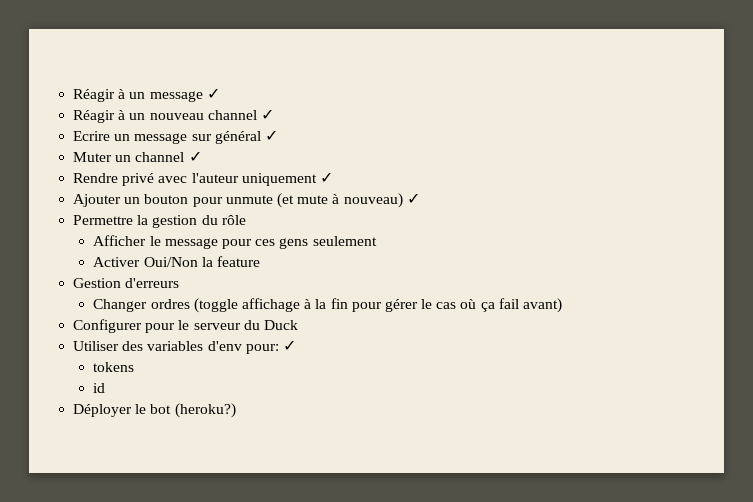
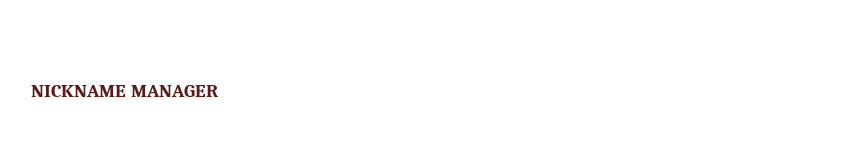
[73,88,220,102] [73,109,274,123] [73,130,278,144] [73,151,202,162] [73,172,333,186] [73,193,420,208] [73,215,246,228] [93,235,377,249] [93,256,260,267] [73,278,180,288] [93,298,563,313] [73,319,298,333] [73,340,296,354] [93,362,135,372] [93,383,106,393] [73,403,236,418] Réagir à un message ✓ // Réagir à un nouveau channel ✓ // Ecrire un message sur général ✓ // Muter un channel ✓ // Rendre privé avec l'auteur uniquement ✓ // Ajouter un bouton pour unmute (et mute à nouveau) ✓ // Permettre la gestion du rôle // Afficher le message pour ces gens seulement // Activer Oui/Non la feature // Gestion d'erreurs // Changer ordres (toggle affichage à la fin pour gérer le cas où ça fail avant) // Configurer pour le serveur du Duck // Utiliser des variables d'env pour: ✓ // tokens // id // Déployer le bot (heroku?) -> [31,85,219,97] NICKNAME MANAGER

